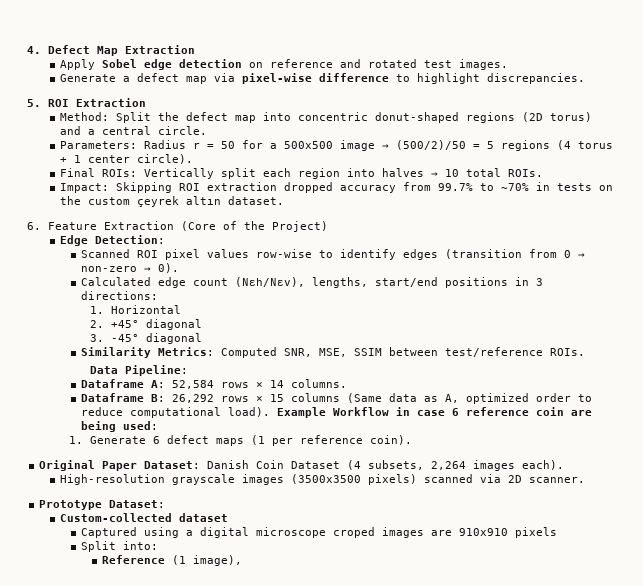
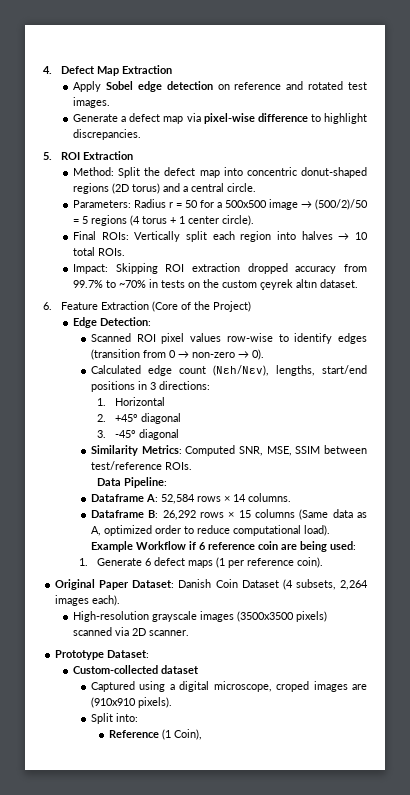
[395,407,445,416] in case -> [188,541,196,550] if
[255,527,326,538] microscope -> [213,681,272,692] microscope,
[458,527,557,538] 910x910 pixels -> [90,697,172,708] (910x910 pixels).
[192,555,242,566] image), -> [173,729,202,740] Coin),

